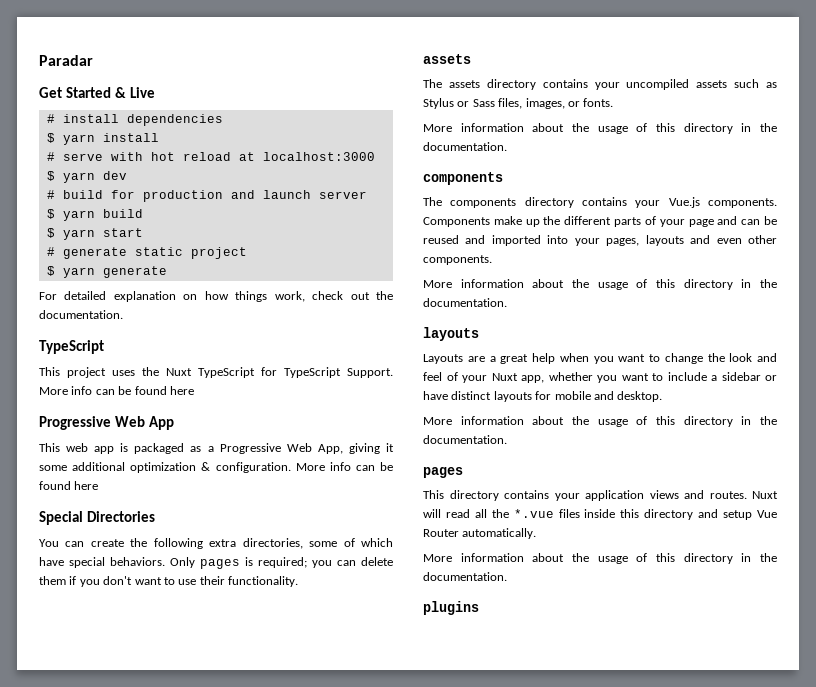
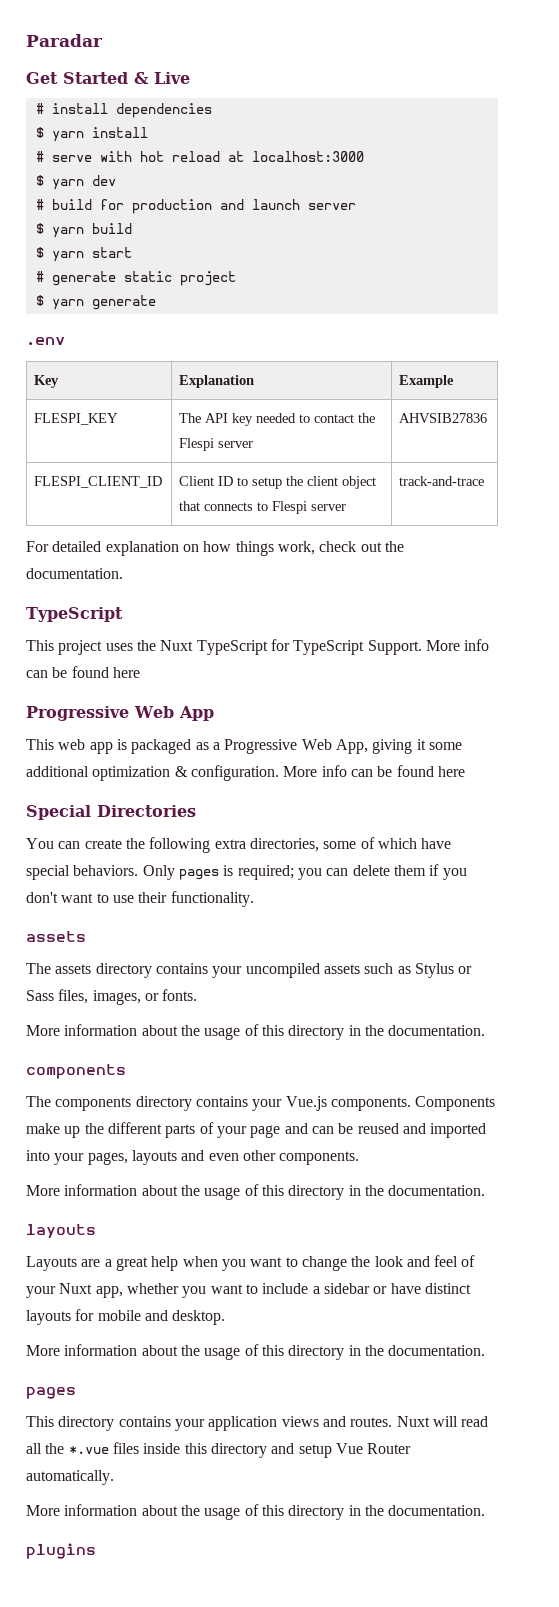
(167, 272) none -> [26,337,65,346] [34,375,60,388] [179,375,255,388] [399,375,455,388] [34,413,119,425] [179,413,376,426] [179,438,254,451] [399,413,488,423] [34,476,163,488] [179,476,377,489] [179,501,347,514] [399,476,485,486] // .env // Key | Explanation | Example // FLESPI_KEY | The API key needed to contact the Flespi server | AHVSIB27836 // FLESPI_CLIENT_ID | Client ID to setup the client object that connects to Flespi server | track-and-trace

